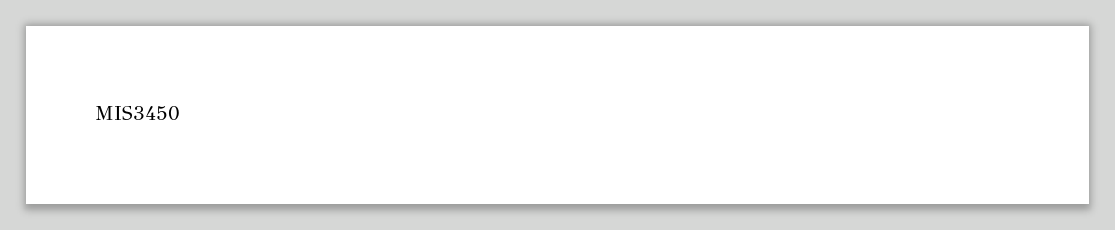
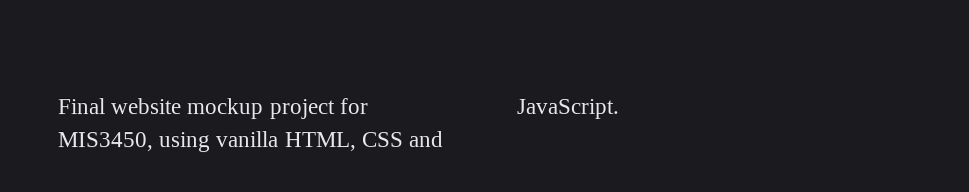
[95,105,180,121] MIS3450 -> [58,98,369,120] [58,131,445,153] [517,98,620,119] Final website mockup project for MIS3450, using vanilla HTML, CSS and JavaScript.

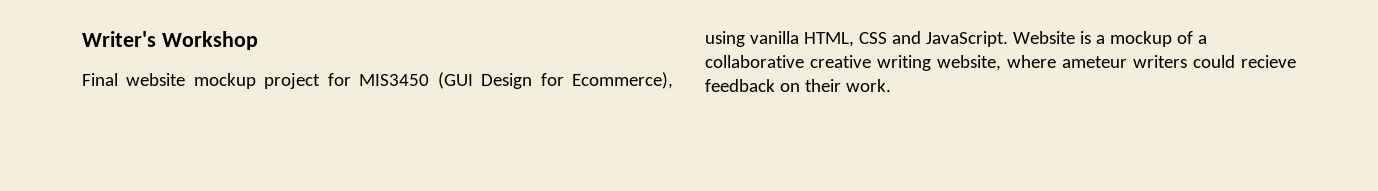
(58, 106) none -> [82,31,258,50] Writer's Workshop //
[58,132,154,152] MIS3450, -> [359,72,673,89] MIS3450 (GUI Design for Ecommerce),
(620, 108) none -> [1012,31,1207,47] [705,55,1296,71] [705,79,891,92] Website is a mockup of a collaborative creative writing website, where ameteur writers could recieve feedback on their work.

